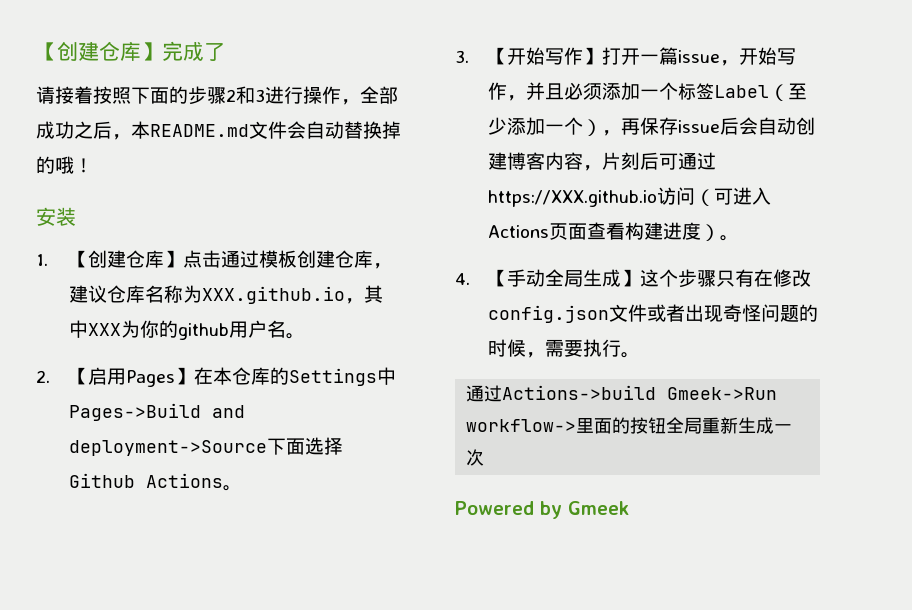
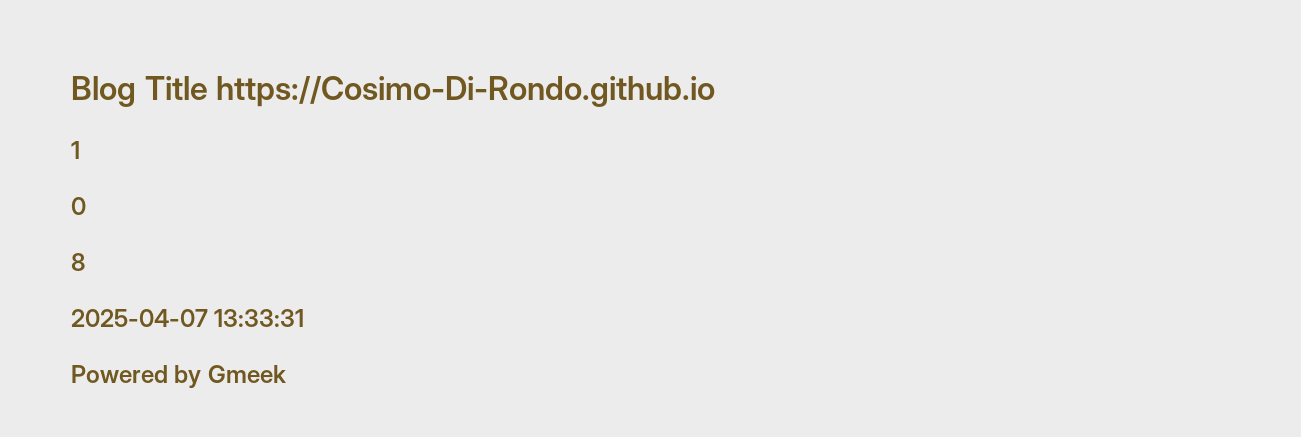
[36,41,225,61] [36,86,398,105] [36,121,401,140] [36,156,93,174] [36,207,76,226] [36,250,392,269] [68,285,383,304] [68,320,305,340] [36,367,396,387] [68,403,245,421] [68,437,343,456] [68,473,242,491] [455,47,796,66] [487,82,807,101] [487,117,815,136] [487,152,716,171] [487,187,771,207] [487,222,739,241] [455,269,811,288] [487,304,818,323] [487,339,640,358] [466,385,778,402] [466,417,793,434] [466,449,485,466] 【创建仓库】完成了 // 请接着按照下面的步骤2和3进行操作，全部成功之后，本README.md文件会自动替换掉的哦！ // 安装 // 1.【创建仓库】点击通过模板创建仓库，建议仓库名称为XXX.github.io，其中XXX为你的github用户名。 // 2.【启用Pages】在本仓库的Settings中Pages->Build and deployment->Source下面选择Github Actions。 // 3.【开始写作】打开一篇issue，开始写作，并且必须添加一个标签Label（至少添加一个），再保存issue后会自动创建博客内容，片刻后可通过https://XXX.github.io访问（可进入Actions页面查看构建进度）。 // 4.【手动全局生成】这个步骤只有在修改config.json文件或者出现奇怪问题的时候，需要执行。 // 通过Actions->build Gmeek->Run workflow->里面的按钮全局重新生成一次 -> [71,76,716,107] [71,141,80,159] [71,197,86,215] [71,253,85,271] [71,309,305,327] Blog Title https://Cosimo-Di-Rondo.github.io // 1 // 0 // 8 // 2025-04-07 13:33:31

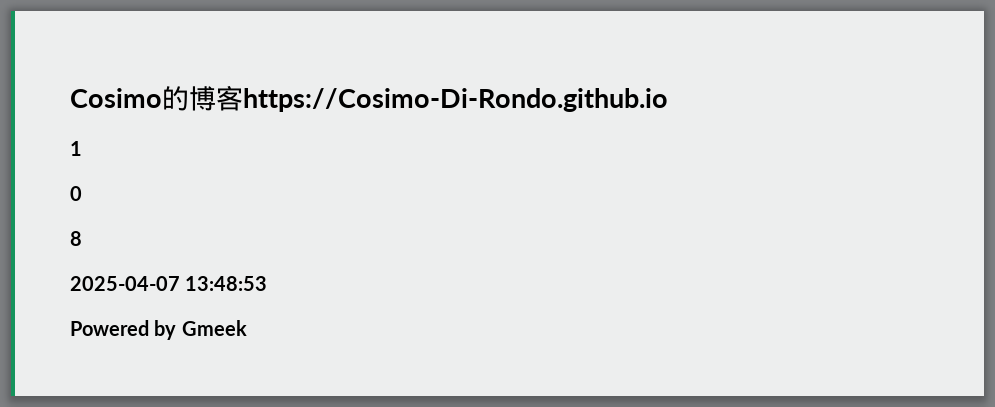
[71,76,208,107] Blog Title -> [70,85,243,111] Cosimo的博客
[214,309,305,327] 13:33:31 -> [185,276,268,291] 13:48:53

